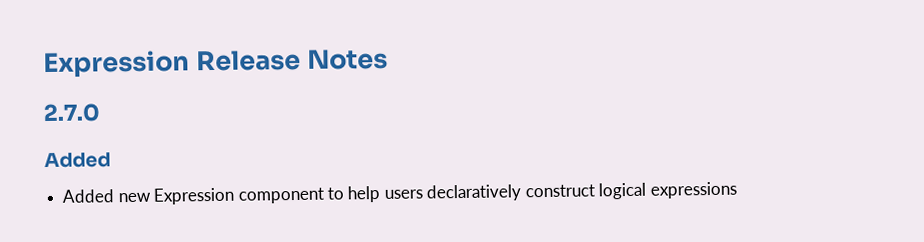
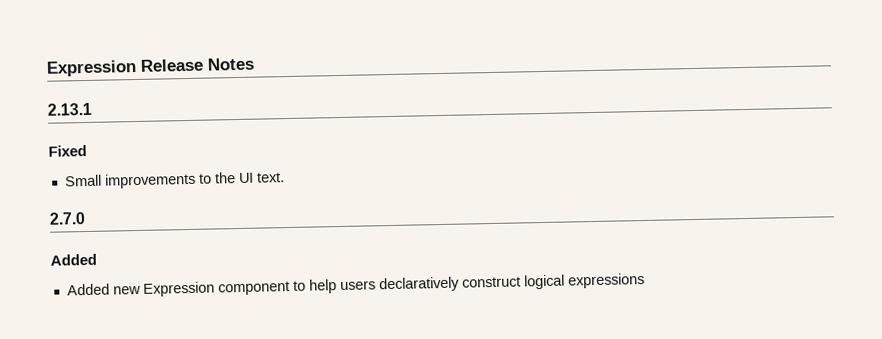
(388, 59) none -> [47,102,92,116] [48,144,87,157] [64,172,285,189] // 2.13.1 // Fixed // Small improvements to the UI text.

